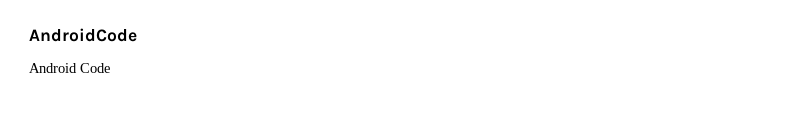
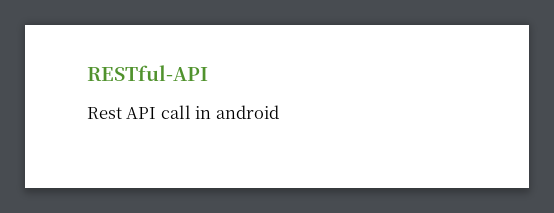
[29,28,137,42] [29,63,110,73] AndroidCode // Android Code -> [87,65,208,81] [87,105,279,119] RESTful-API // Rest API call in android

